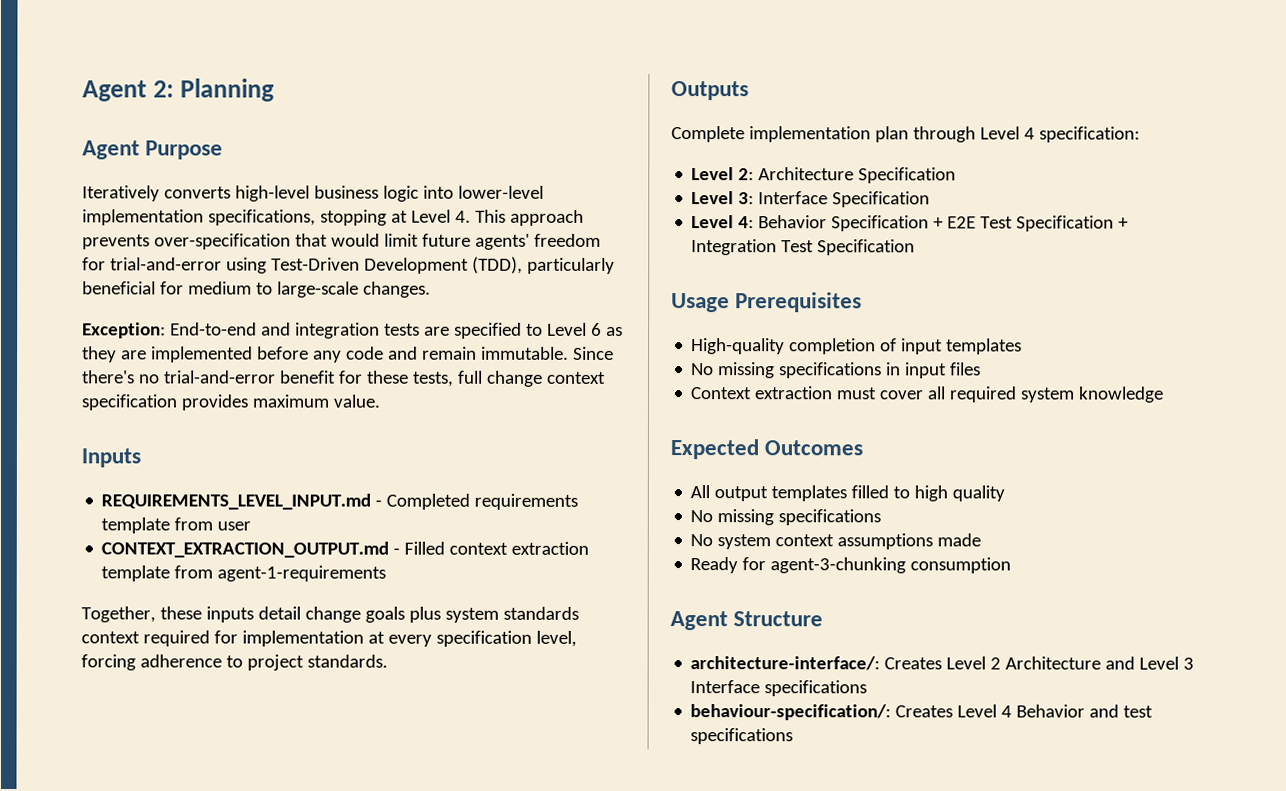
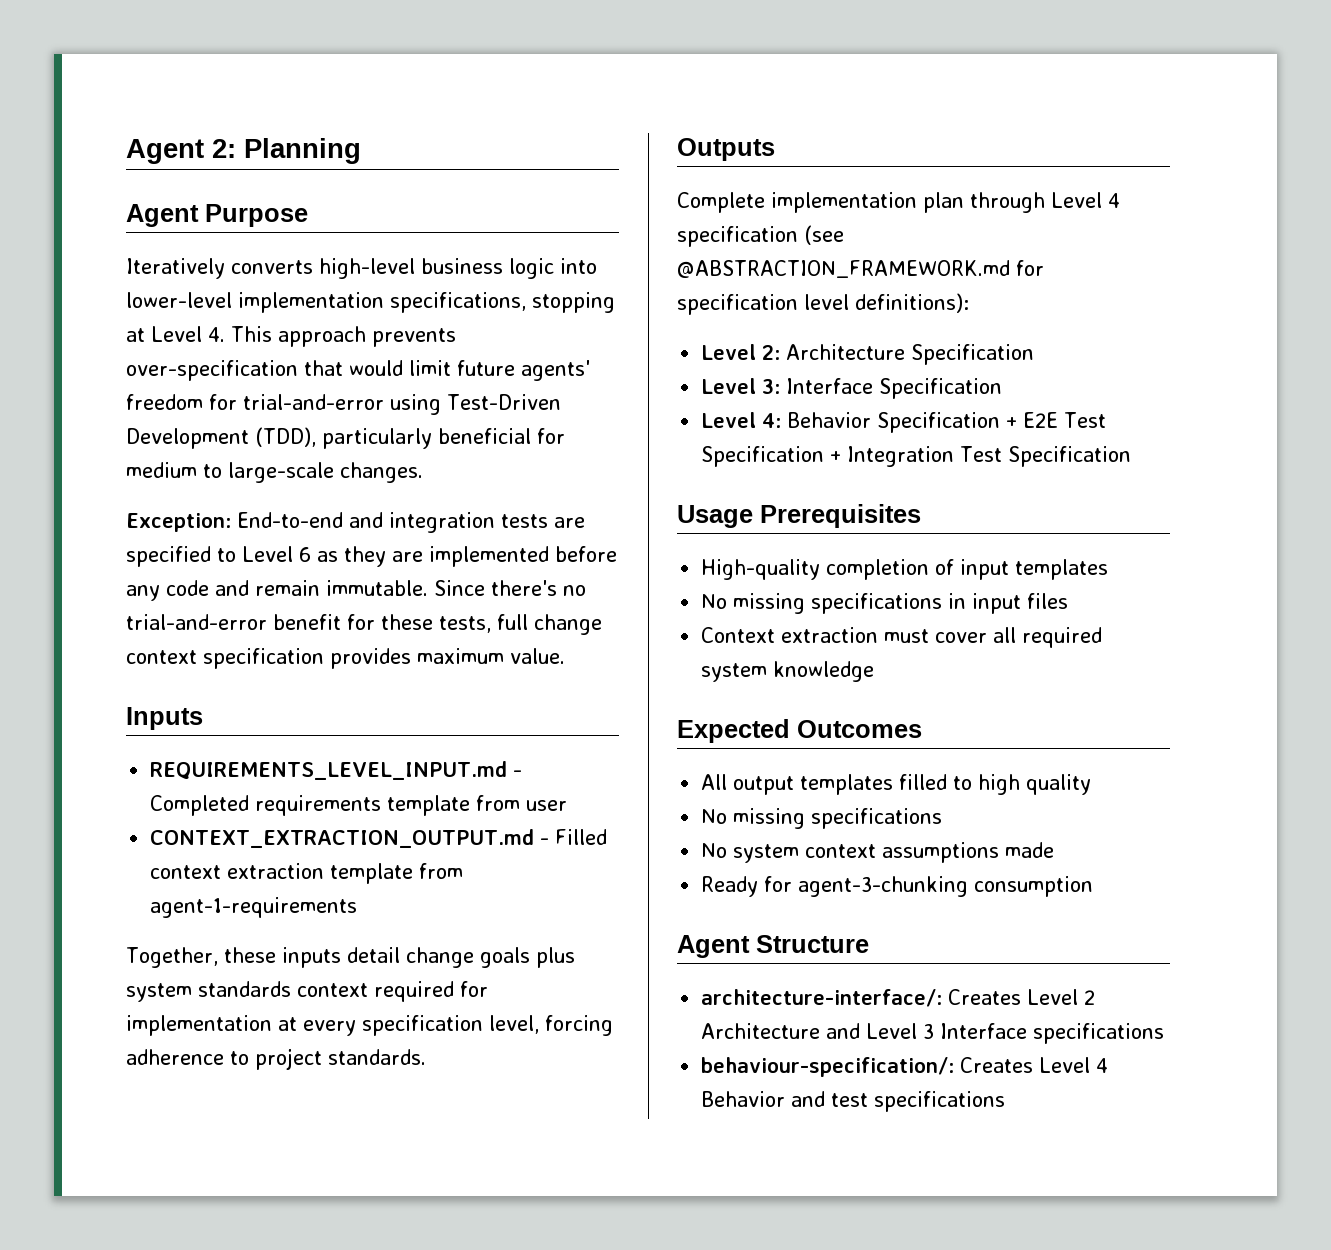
[1038,126,1140,143] specification: -> [677,225,844,247] [677,260,1044,278] [677,293,969,315] specification (see @ABSTRACTION_FRAMEWORK.md for specification level definitions):

